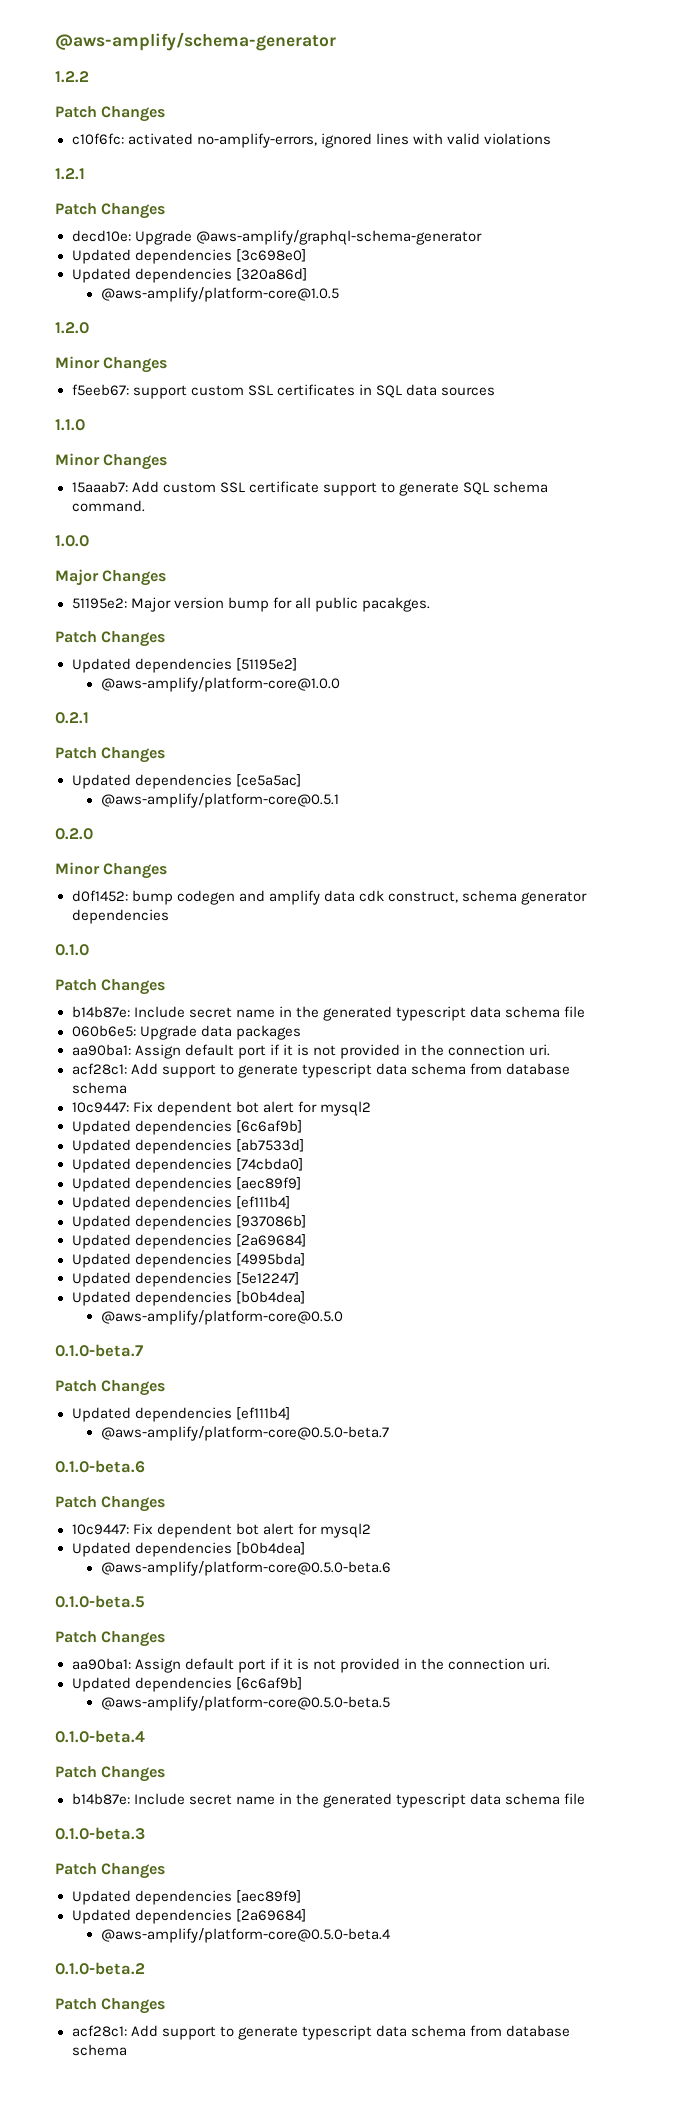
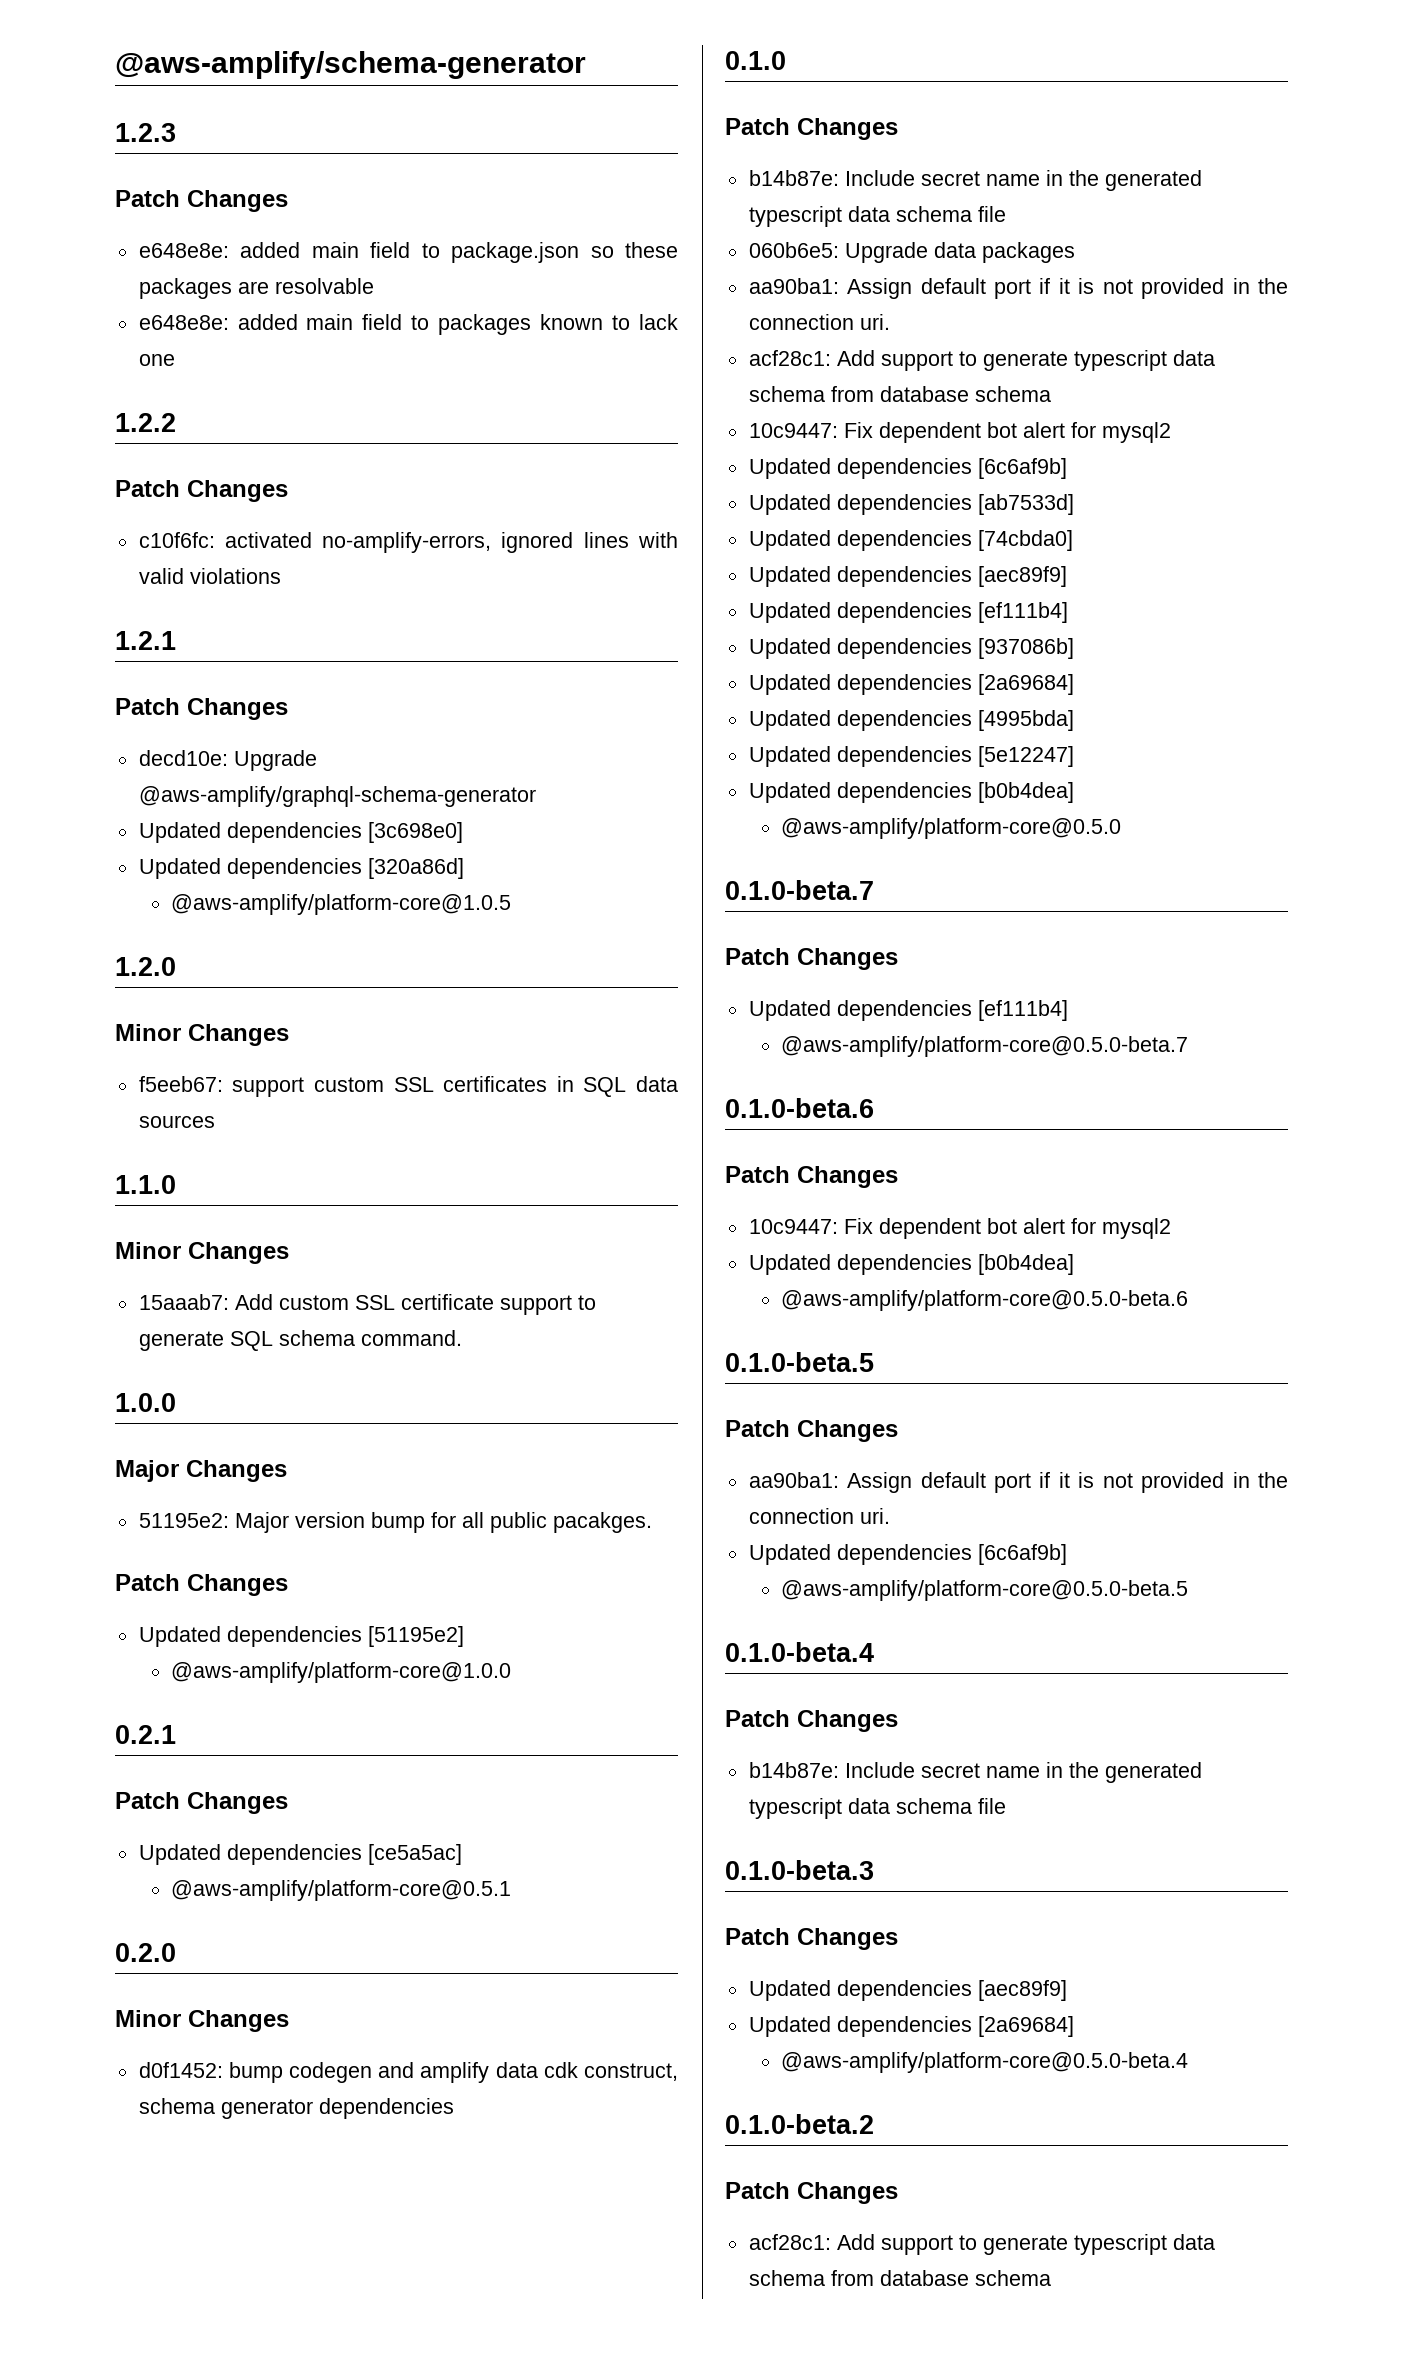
(336, 41) none -> [115,123,176,142] [115,190,288,212] [138,242,679,263] [138,278,374,299] [138,314,678,335] [138,354,175,366] // 1.2.3 // Patch Changes // e648e8e: added main field to package.json so these packages are resolvable // e648e8e: added main field to packages known to lack one

